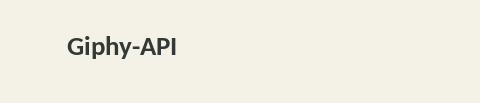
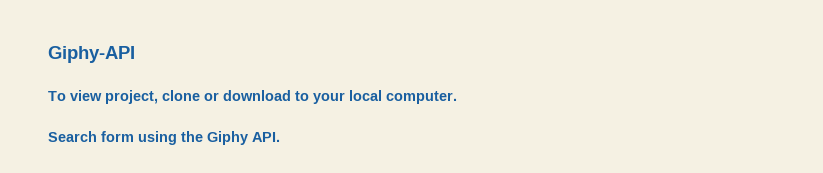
(177, 47) none -> [48,90,457,104] [48,131,280,145] // To view project, clone or download to your local computer. // Search form using the Giphy API.

